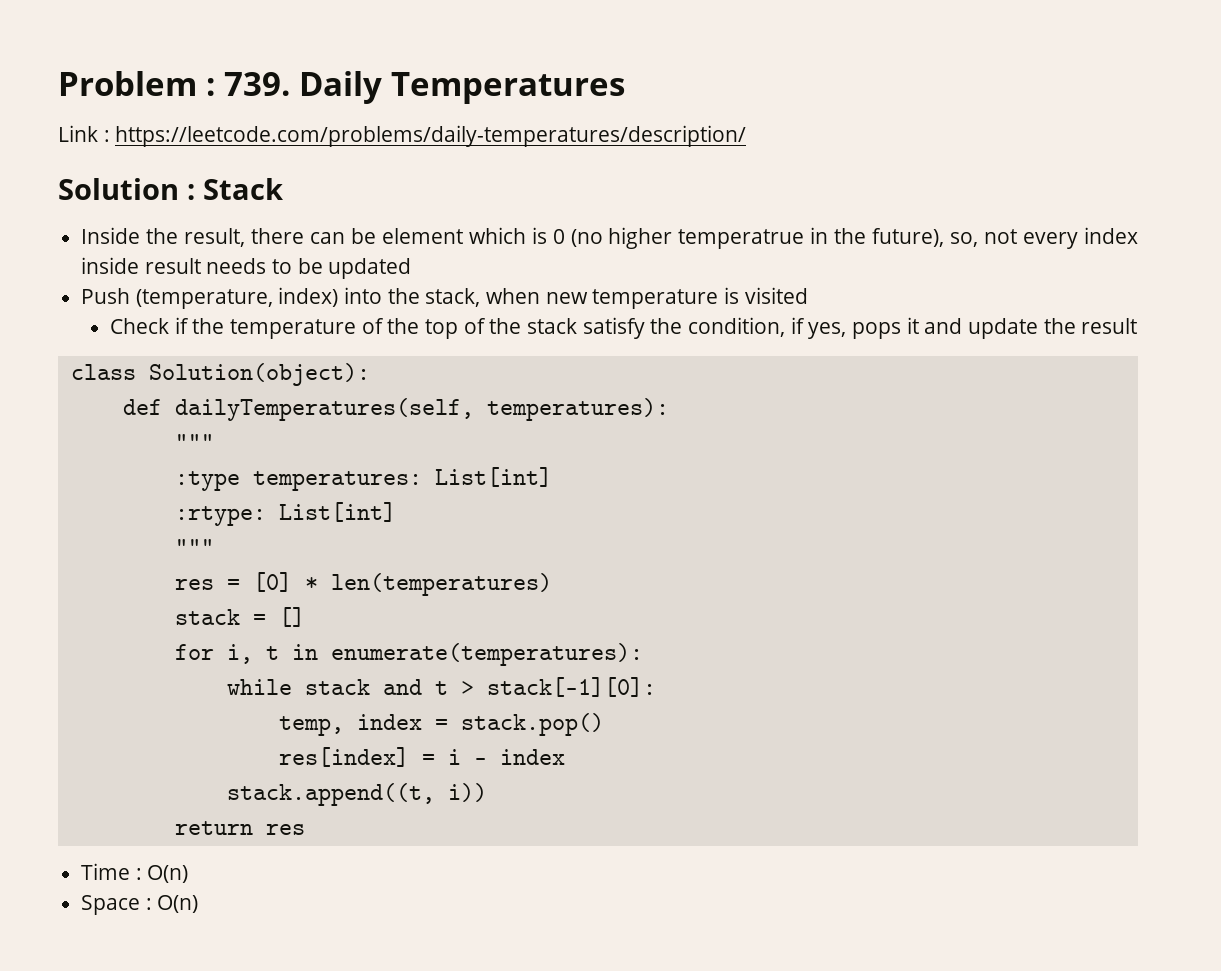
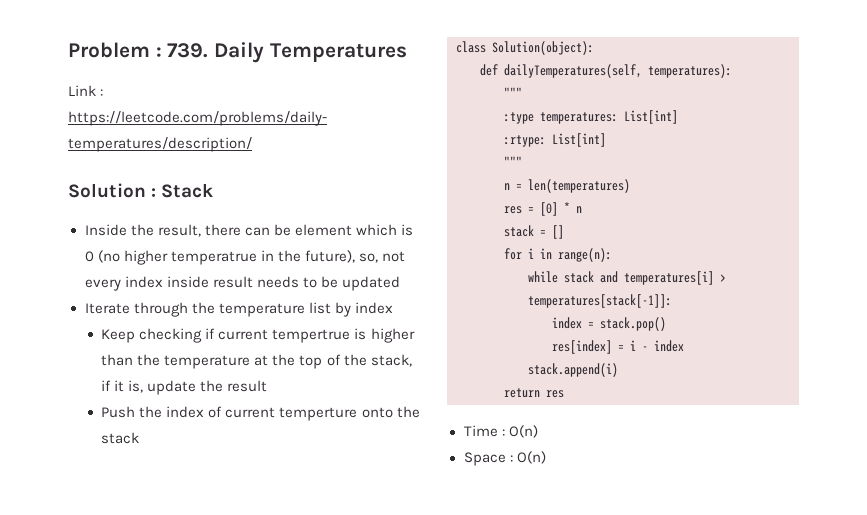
[81,287,808,309] [109,317,1138,339] Push (temperature, index) into the stack, when new temperature is visited // Check if the temperature of the top of the stack satisfy the condition, if yes, pops it and update the result -> [84,302,393,317] [101,328,415,343] [101,354,412,369] [101,380,268,395] [101,406,420,421] [101,432,140,444] Iterate through the temperature list by index // Keep checking if current tempertrue is higher than the temperature at the top of the stack, if it is, update the result // Push the index of current temperture onto the stack
(214, 547) none -> [504,179,630,193] // n = len(temperatures)
[330,573,552,596] len(temperatures) -> [576,206,582,213] n
[226,643,643,666] i, t in enumerate(temperatures): -> [528,248,612,262] i in range(n):
[434,677,656,697] [278,716,344,736] t > stack[-1][0]: // temp, -> [624,271,726,285] [528,294,672,308] temperatures[i] > temperatures[stack[-1]]: //
[226,783,487,806] stack.append((t, i)) -> [528,363,618,377] stack.append(i)

